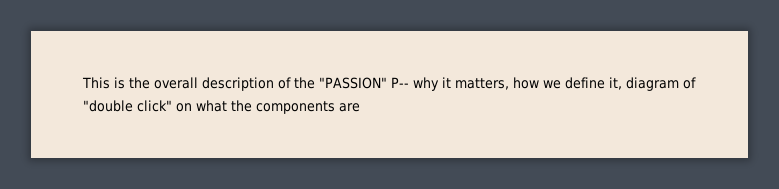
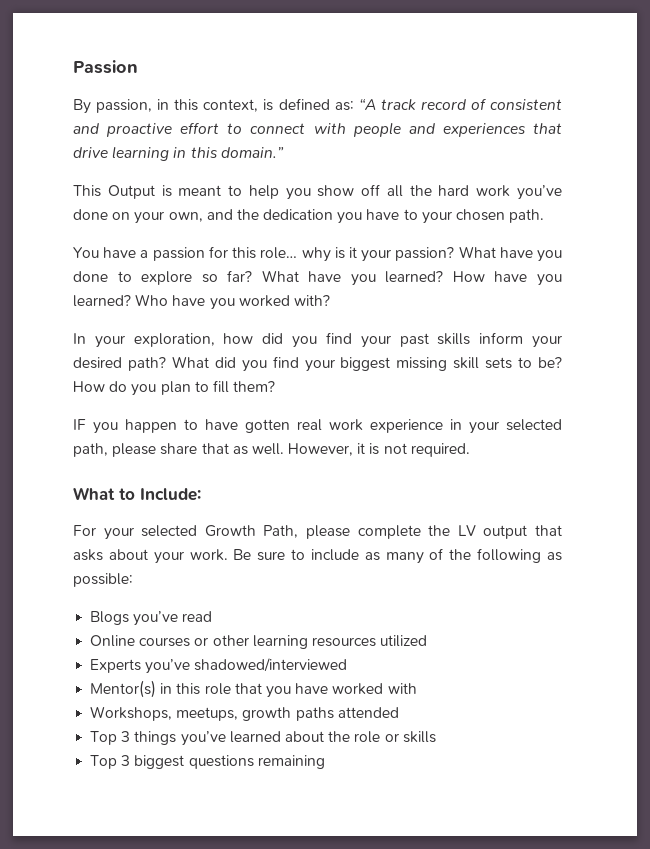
[82,77,696,91] [83,100,360,114] This is the overall description of the "PASSION" P-- why it matters, how we define it, diagram of "double click" on what the components are -> [73,60,138,74] [73,98,562,114] [73,122,562,137] [73,146,284,161] [73,184,562,200] [73,209,545,224] [73,246,562,262] [73,270,562,286] [73,294,330,310] [73,332,562,348] [73,356,562,372] [73,380,276,396] [73,419,562,434] [73,443,470,457] [73,487,201,501] [73,525,563,540] [73,548,563,564] [73,573,133,587] [90,611,213,626] [90,635,428,649] [90,658,348,674] [90,680,417,698] [90,706,399,721] [90,731,436,746] [90,755,325,769] Passion // By passion, in this context, is defined as: “A track record of consistent and proactive effort to connect with people and experiences that drive learning in this domain.” // This Output is meant to help you show off all the hard work you’ve done on your own, and the dedication you have to your chosen path. // You have a passion for this role… why is it your passion? What have you done to explore so far? What have you learned? How have you learned? Who have you worked with? // In your exploration, how did you find your past skills inform your desired path? What did you find your biggest missing skill sets to be? How do you plan to fill them? // IF you happen to have gotten real work experience in your selected path, please share that as well. However, it is not required. // What to Include: // For your selected Growth Path, please complete the LV output that asks about your work. Be sure to include as many of the following as possible: // Blogs you’ve read // Online courses or other learning resources utilized // Experts you’ve shadowed/interviewed // Mentor(s) in this role that you have worked with // Workshops, meetups, growth paths attended // Top 3 things you’ve learned about the role or skills // Top 3 biggest questions remaining

